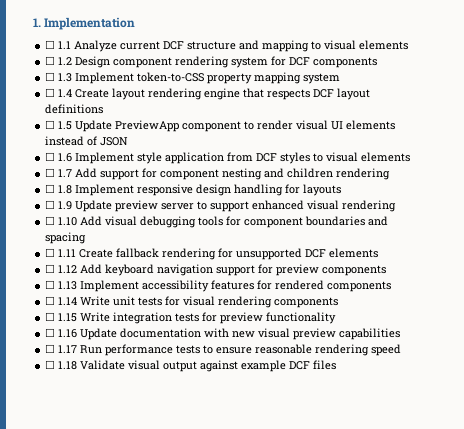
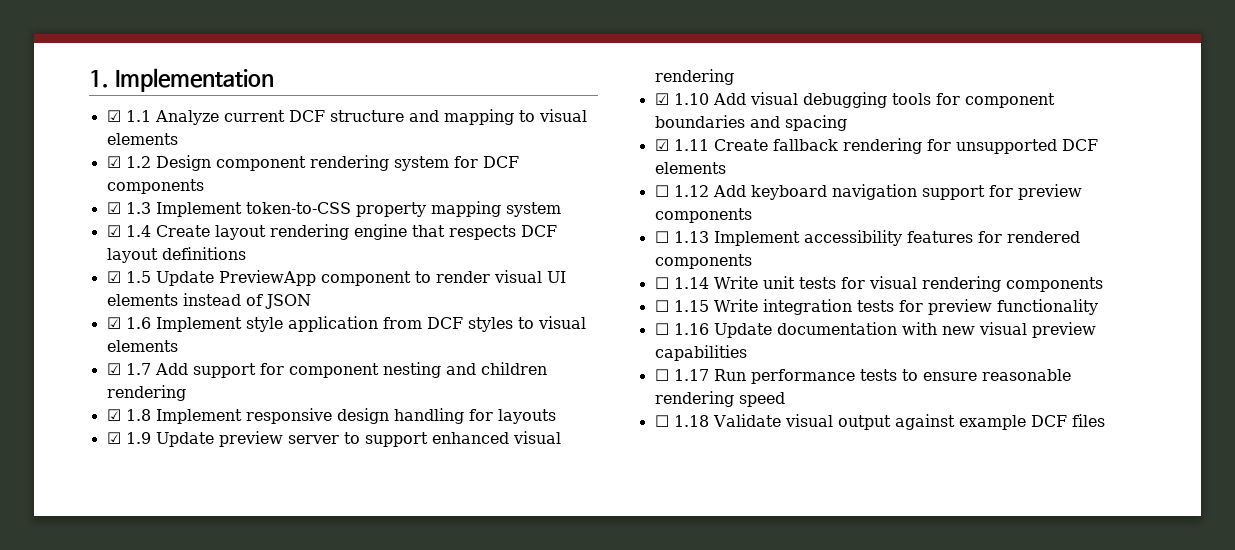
[45,40,56,49] ☐ -> [106,110,121,122] ☑
[45,56,56,65] ☐ -> [106,156,121,168] ☑
[45,72,56,81] ☐ -> [106,202,121,214] ☑
[45,88,56,97] ☐ -> [106,225,121,237] ☑
[45,120,56,129] ☐ -> [106,271,121,283] ☑
[45,152,56,161] ☐ -> [106,317,121,329] ☑
[45,168,56,177] ☐ -> [106,363,121,375] ☑
[45,184,56,193] ☐ -> [106,409,121,421] ☑
[45,200,56,209] ☐ -> [106,432,121,444] ☑
[45,216,56,225] ☐ -> [654,93,669,105] ☑
[45,248,56,257] ☐ -> [654,139,669,151] ☑

